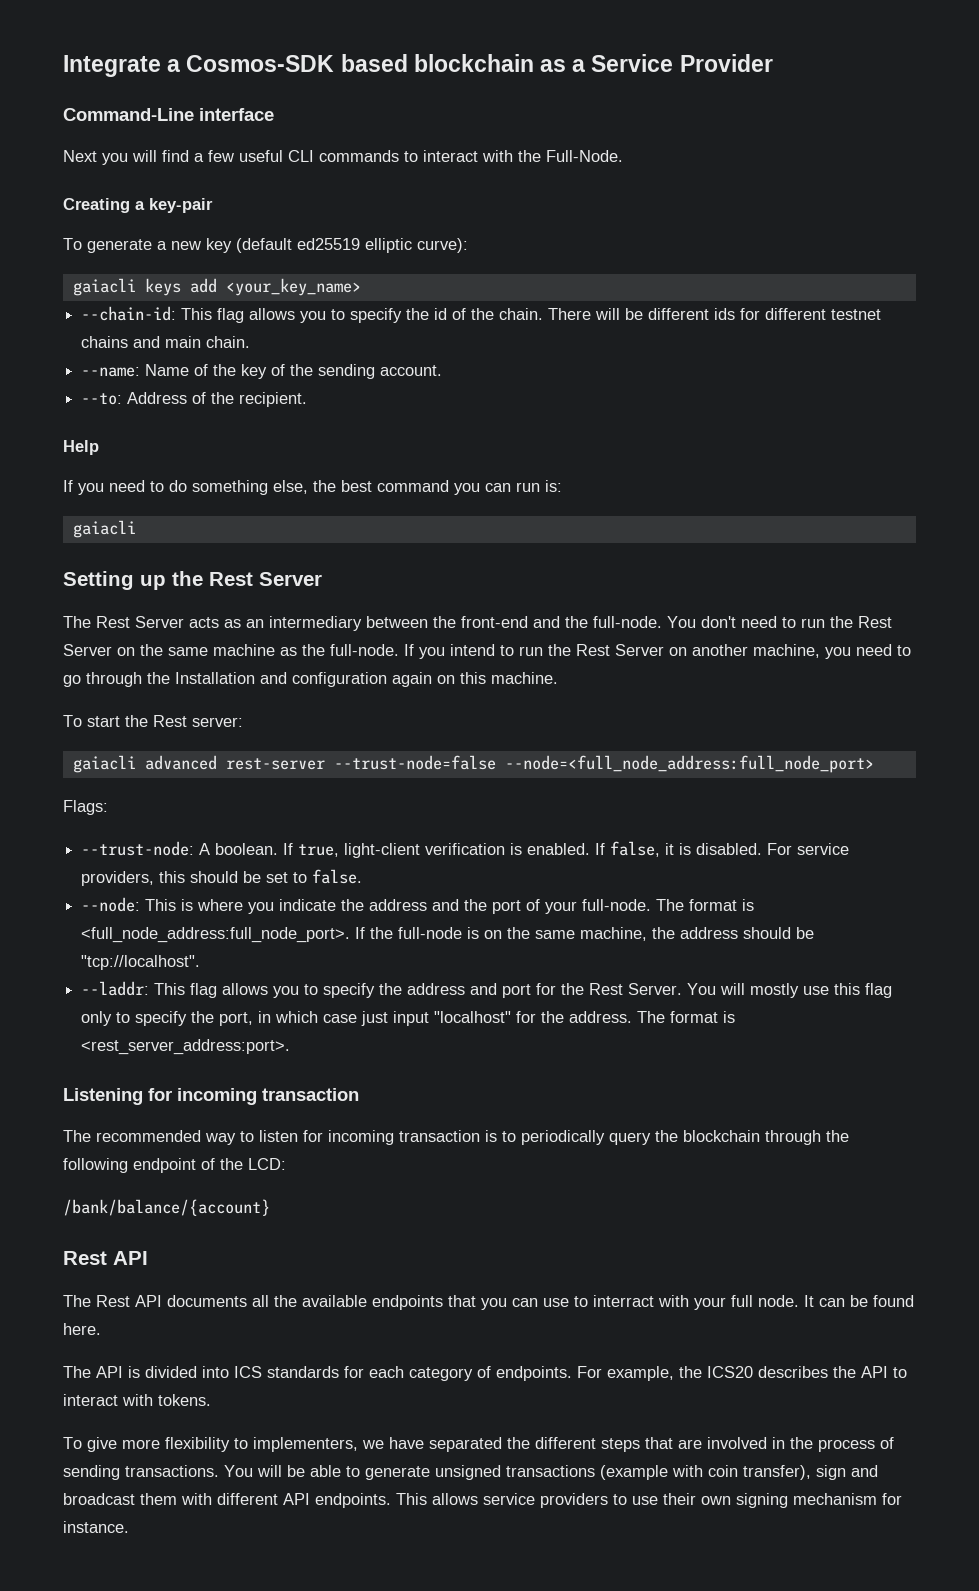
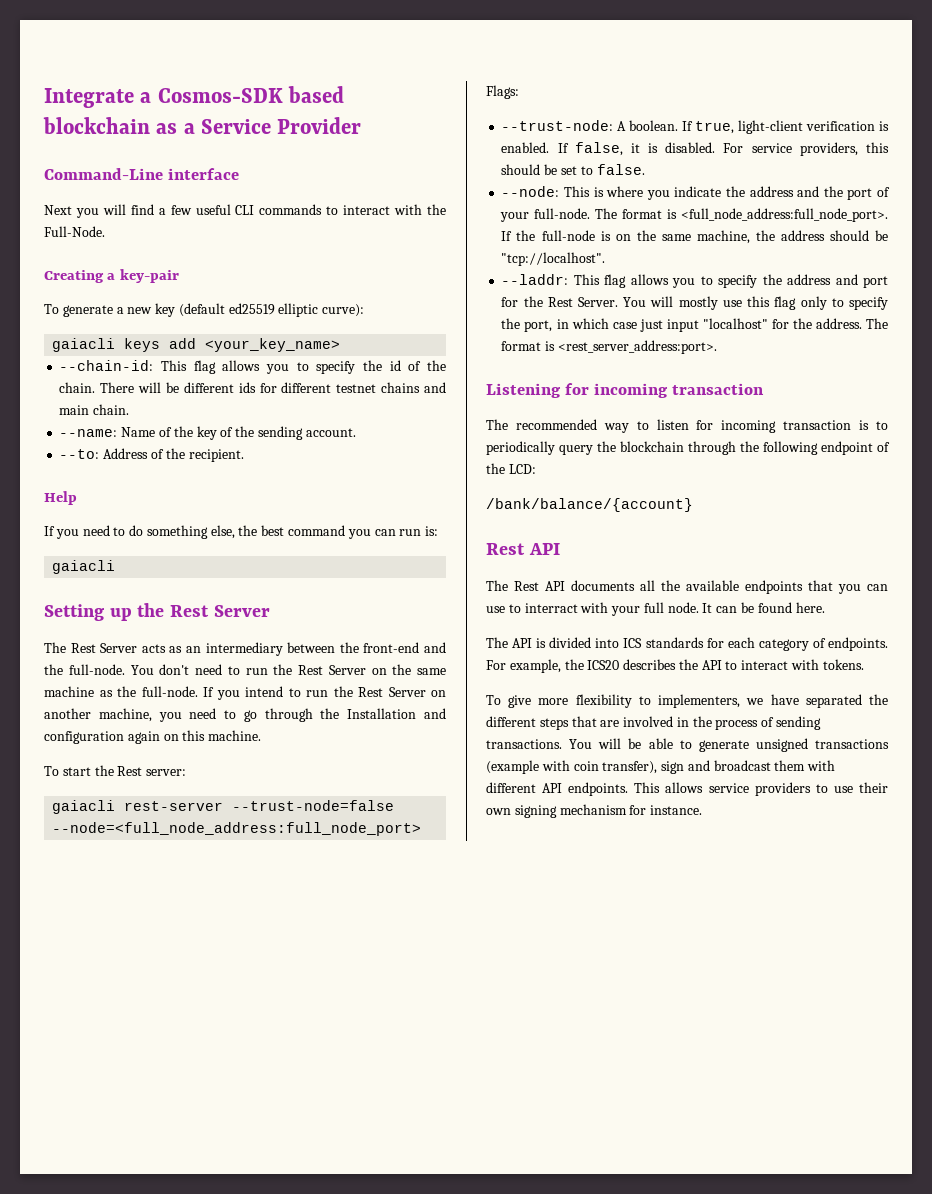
[144,755,217,770] advanced -> (116, 807) none

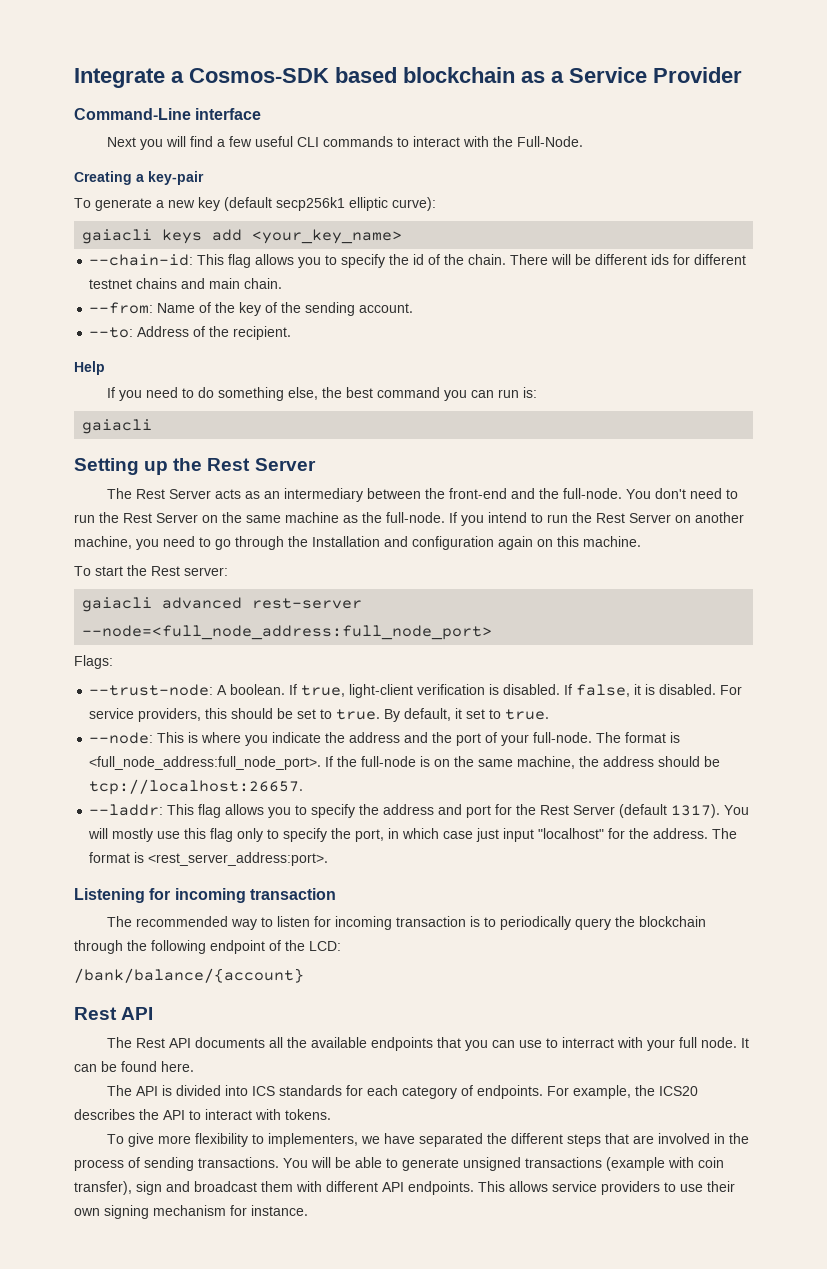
[228,303,275,315] ed25519 -> [276,197,345,211] secp256k1
[59,429,118,437] --name: -> [89,302,154,314] --from:
[124,800,395,811] rest-server --trust-node=false -> [162,597,363,609] advanced rest-server
[501,142,550,153] enabled. -> [503,684,561,695] disabled.
[596,164,645,175] false. -> [336,708,550,722] true. By default, it set to true.
[501,252,606,266] "tcp://localhost". -> [89,779,304,795] tcp://localhost:26657.
[578,297,619,307] Server. -> [573,804,721,818] Server (default 1317).

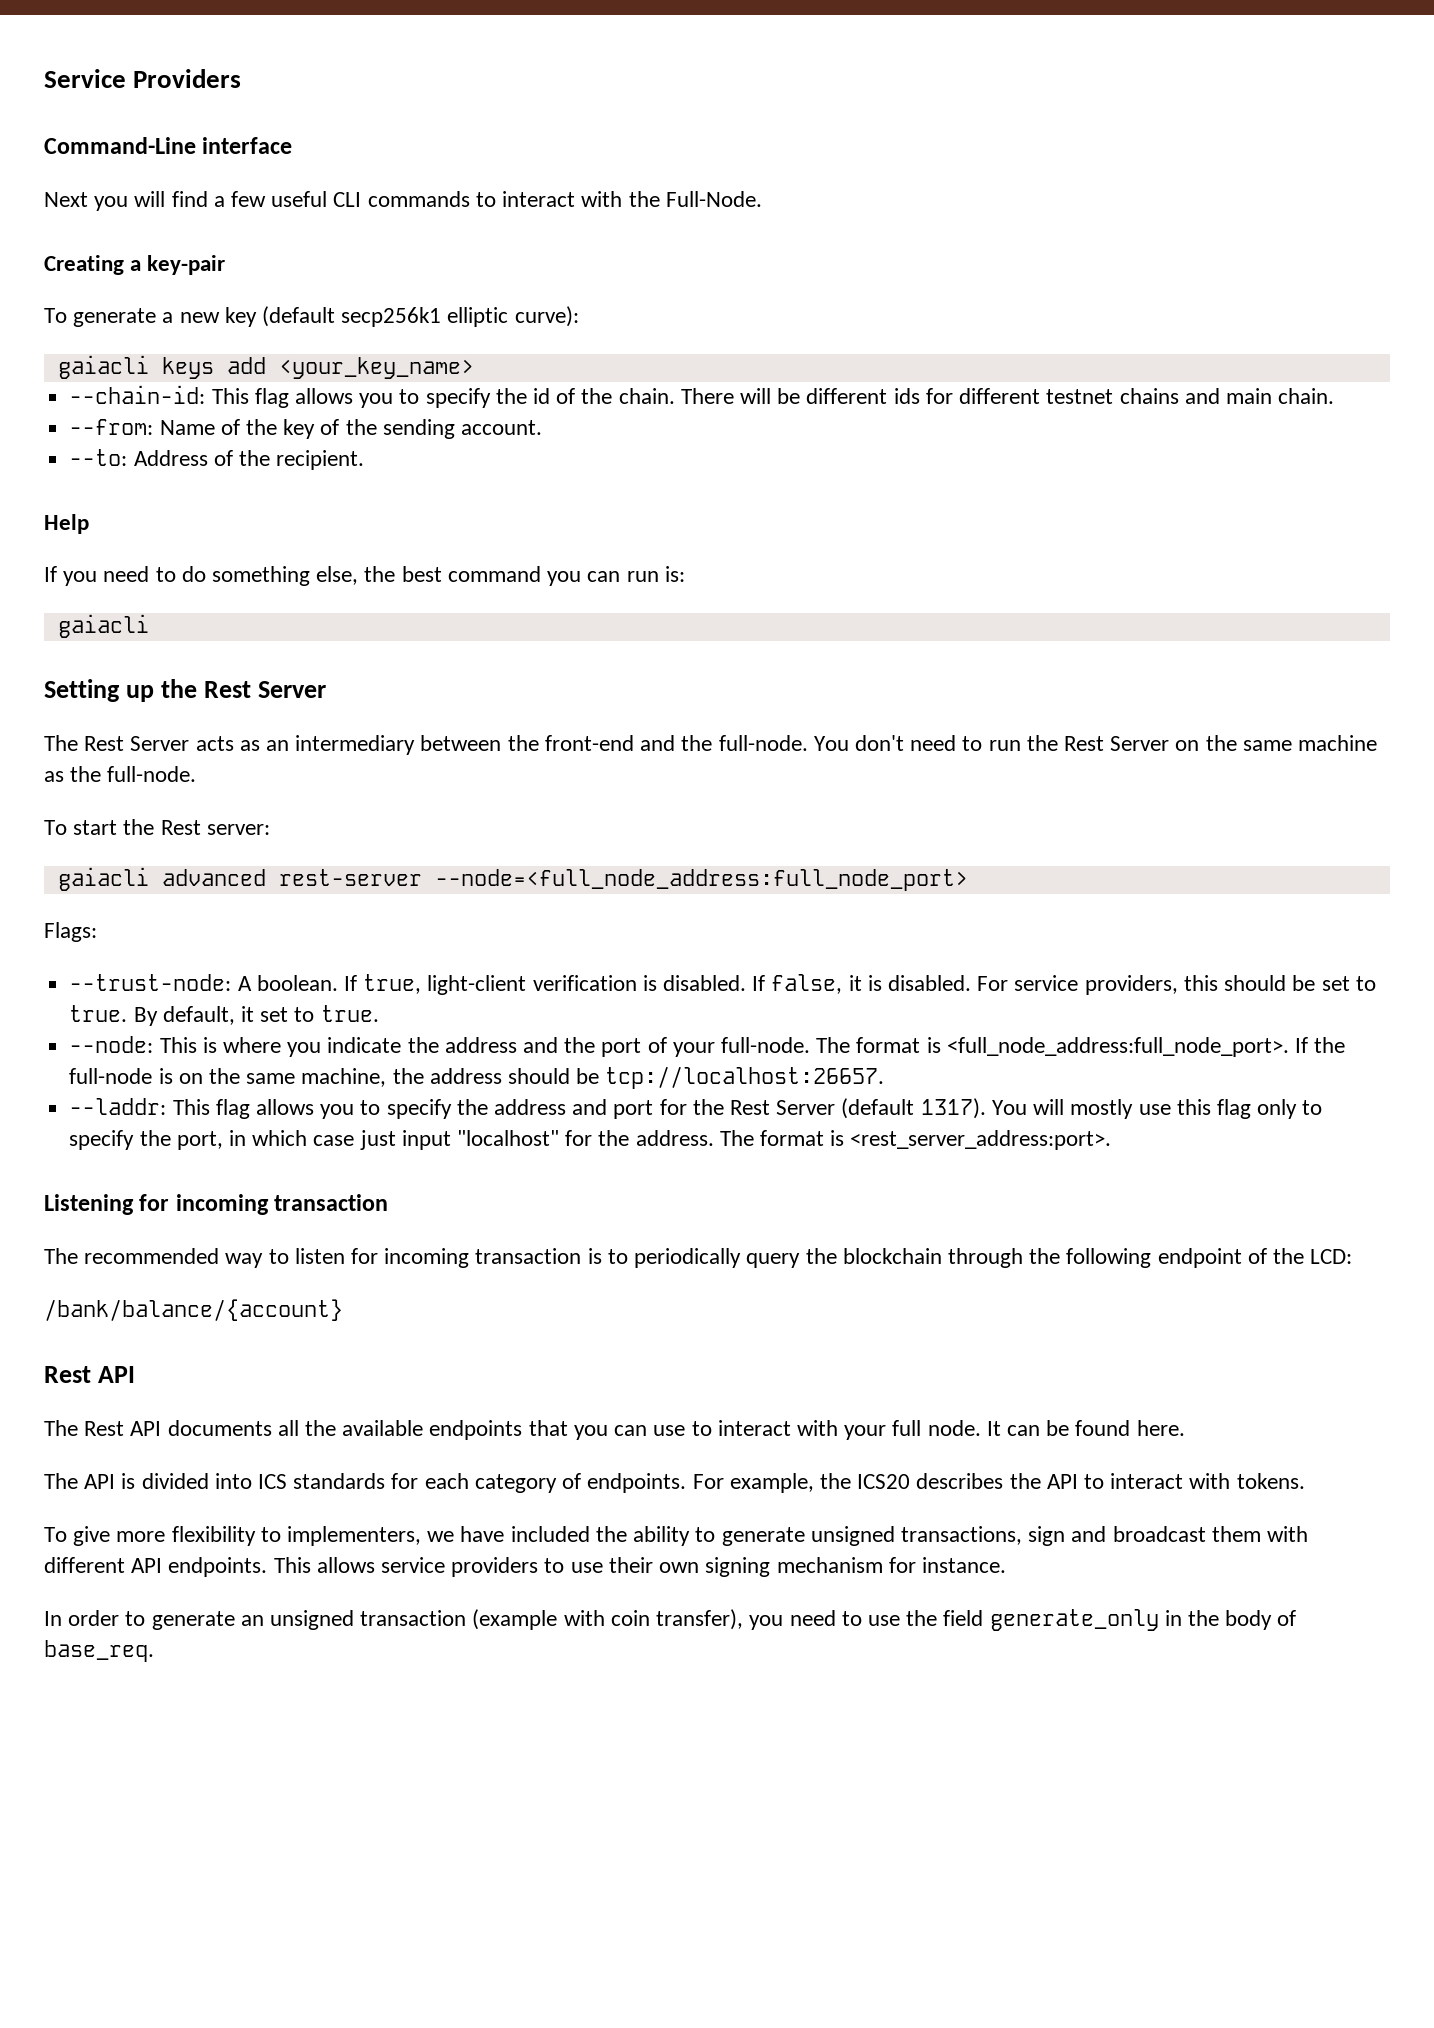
[74,67,742,88] Integrate a Cosmos-SDK based blockchain as a Service Provider -> [44,69,242,88] Service Providers
[449,512,744,526] [74,536,641,550] If you intend to run the Rest Server on another machine, you need to go through the Installation and configuration again on this machine. -> (197, 774) none
[562,1037,615,1048] interract -> [717,1420,791,1436] interact
[419,1133,750,1147] [74,1157,724,1171] [74,1181,132,1195] separated the different steps that are involved in the process of sending transactions. You will be able to generate unsigned transactions (example with coin transfer), -> [510,1526,1022,1546] included the ability to generate unsigned transactions,
(308, 1210) none -> [44,1609,1297,1631] [44,1640,154,1662] // In order to generate an unsigned transaction (example with coin transfer), you need to use the field generate_only in the body of base_req.

